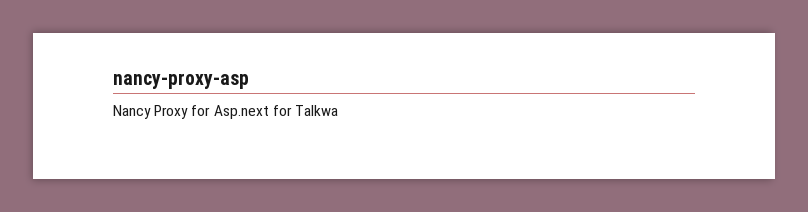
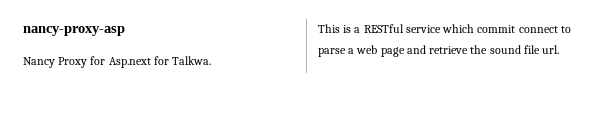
[294,105,338,116] Talkwa -> [172,56,212,65] [318,24,571,33] [318,45,560,57] Talkwa. // This is a RESTful service which commit connect to parse a web page and retrieve the sound file url.

